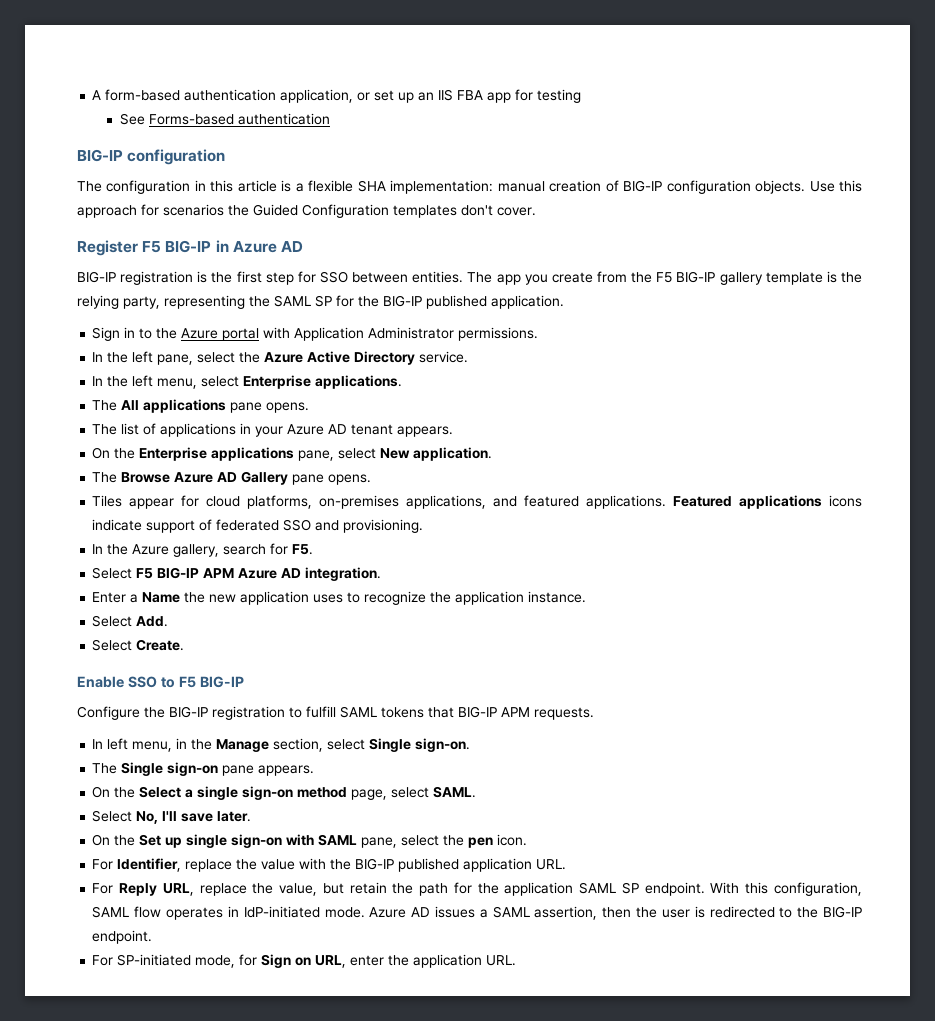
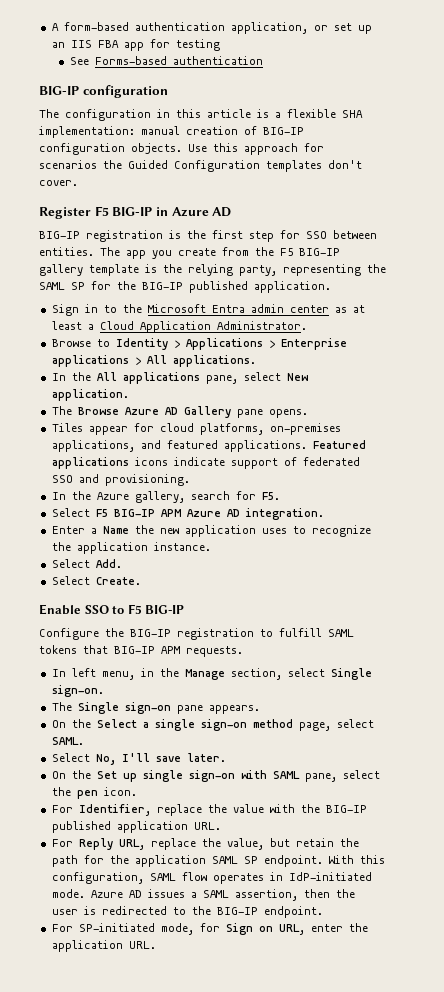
[181,327,539,341] [92,351,469,365] [92,375,403,389] [92,399,310,413] [92,423,454,437] [92,447,208,461] Azure portal with Application Administrator permissions. // In the left pane, select the Azure Active Directory service. // In the left menu, select Enterprise applications. // The All applications pane opens. // The list of applications in your Azure AD tenant appears. // On the Enterprise -> [147,304,365,313] [51,321,307,333] [51,338,347,350] [51,355,256,367] [51,372,117,381] Microsoft Entra admin center as at least a Cloud Application Administrator. // Browse to Identity > Applications > Enterprise applications > All applications. // In the All

